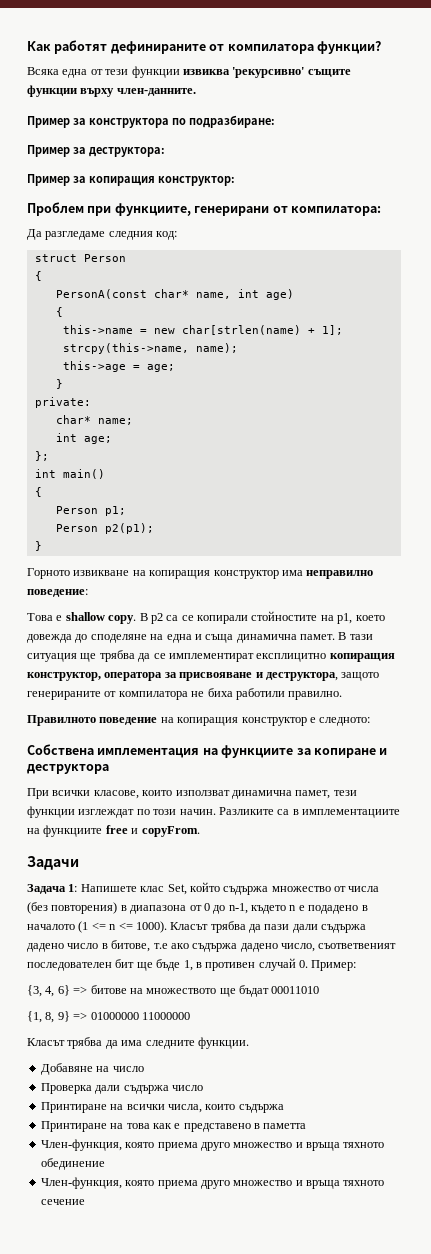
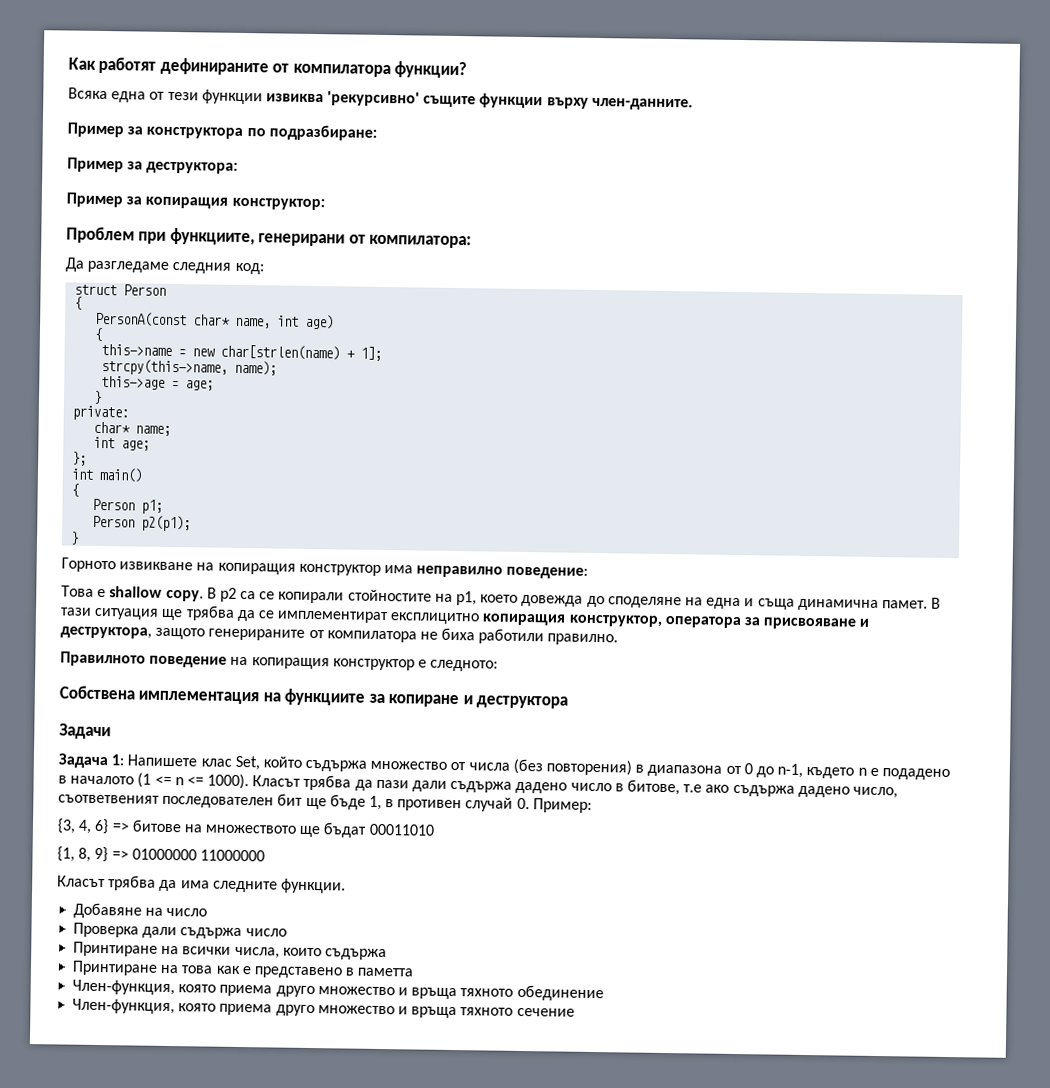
[27,788,357,799] [27,806,400,818] [27,825,200,837] // При всички класове, които използват динамична памет, тези функции изглеждат по този начин. Разликите са в имплементациите на функциите free и copyFrom. -> (569, 702) none

